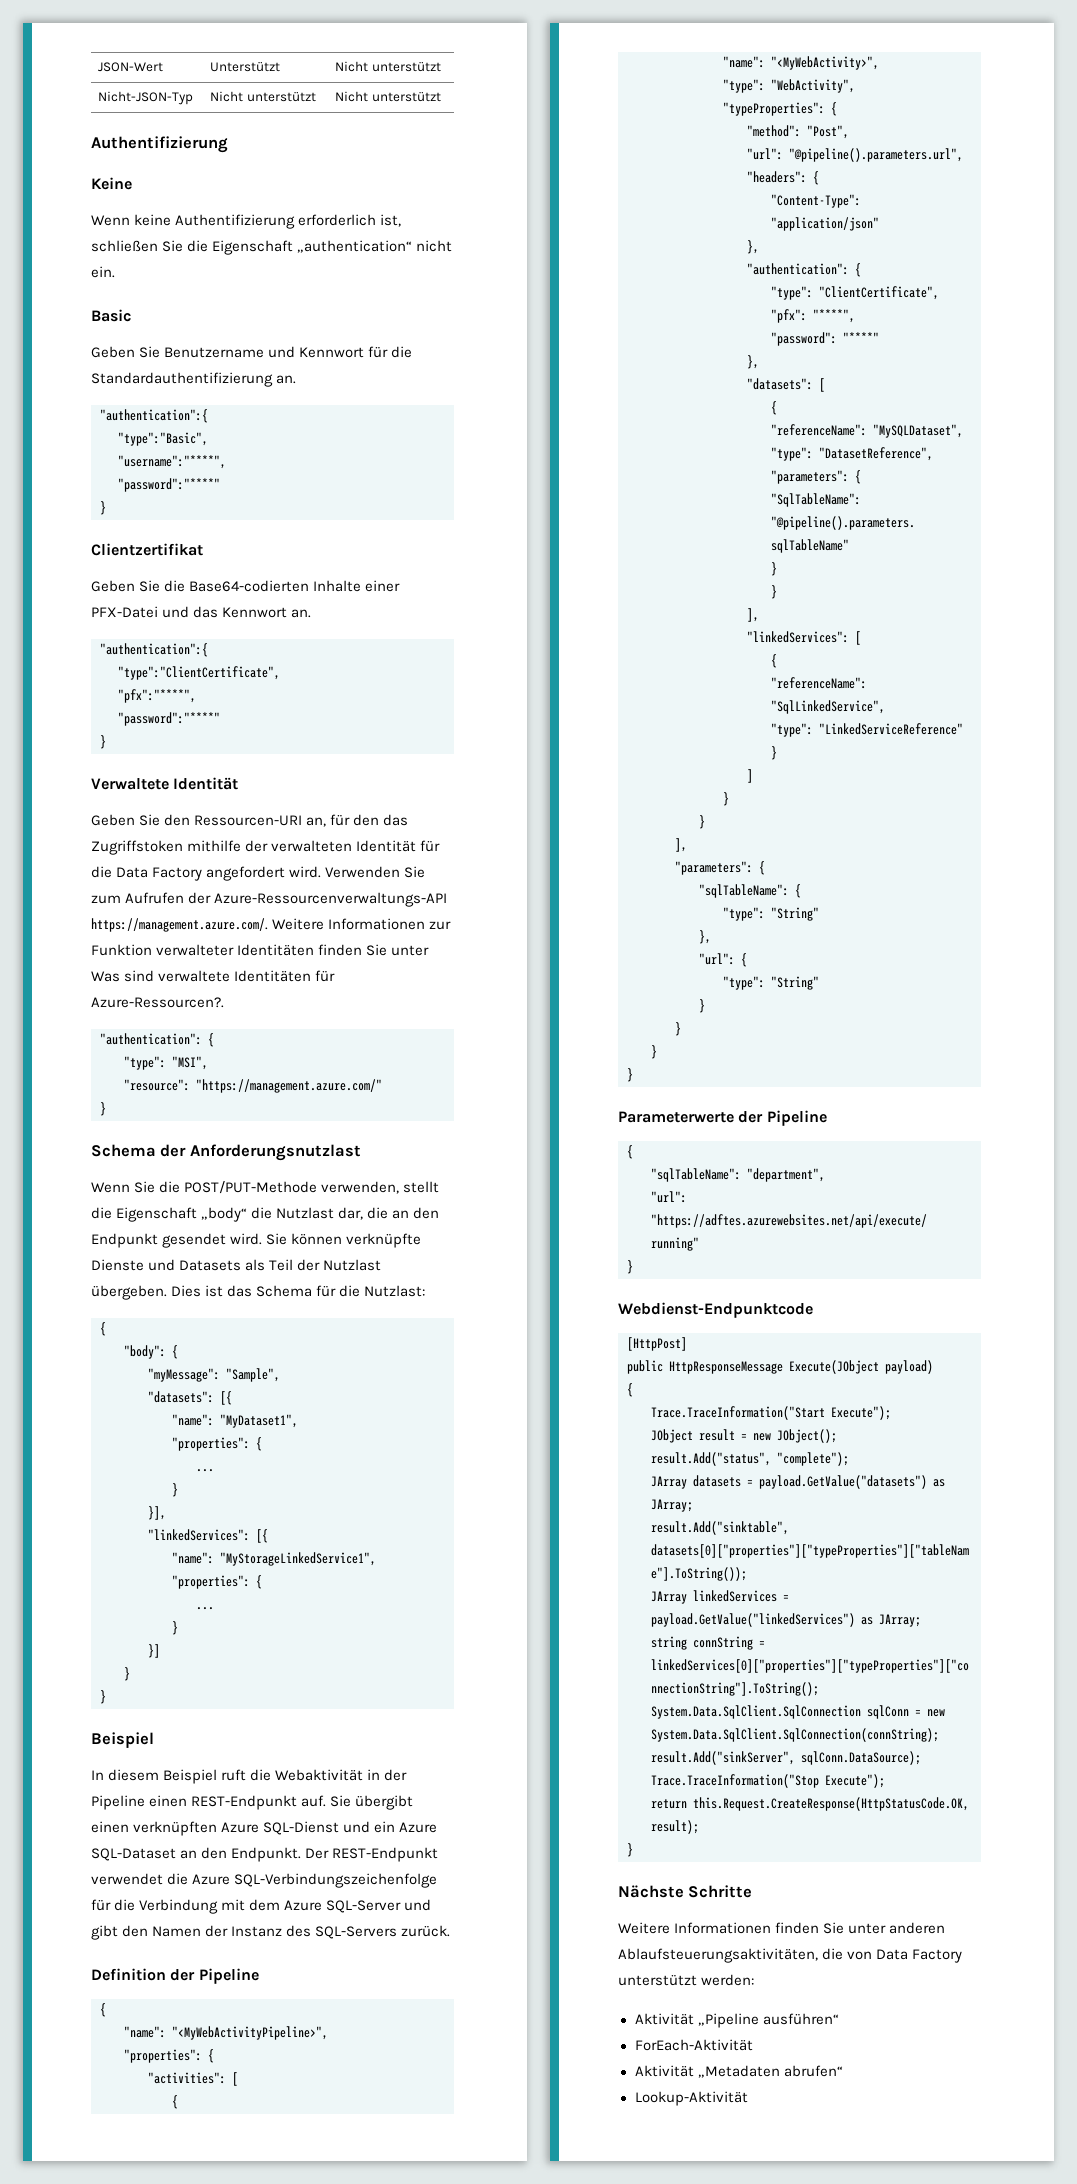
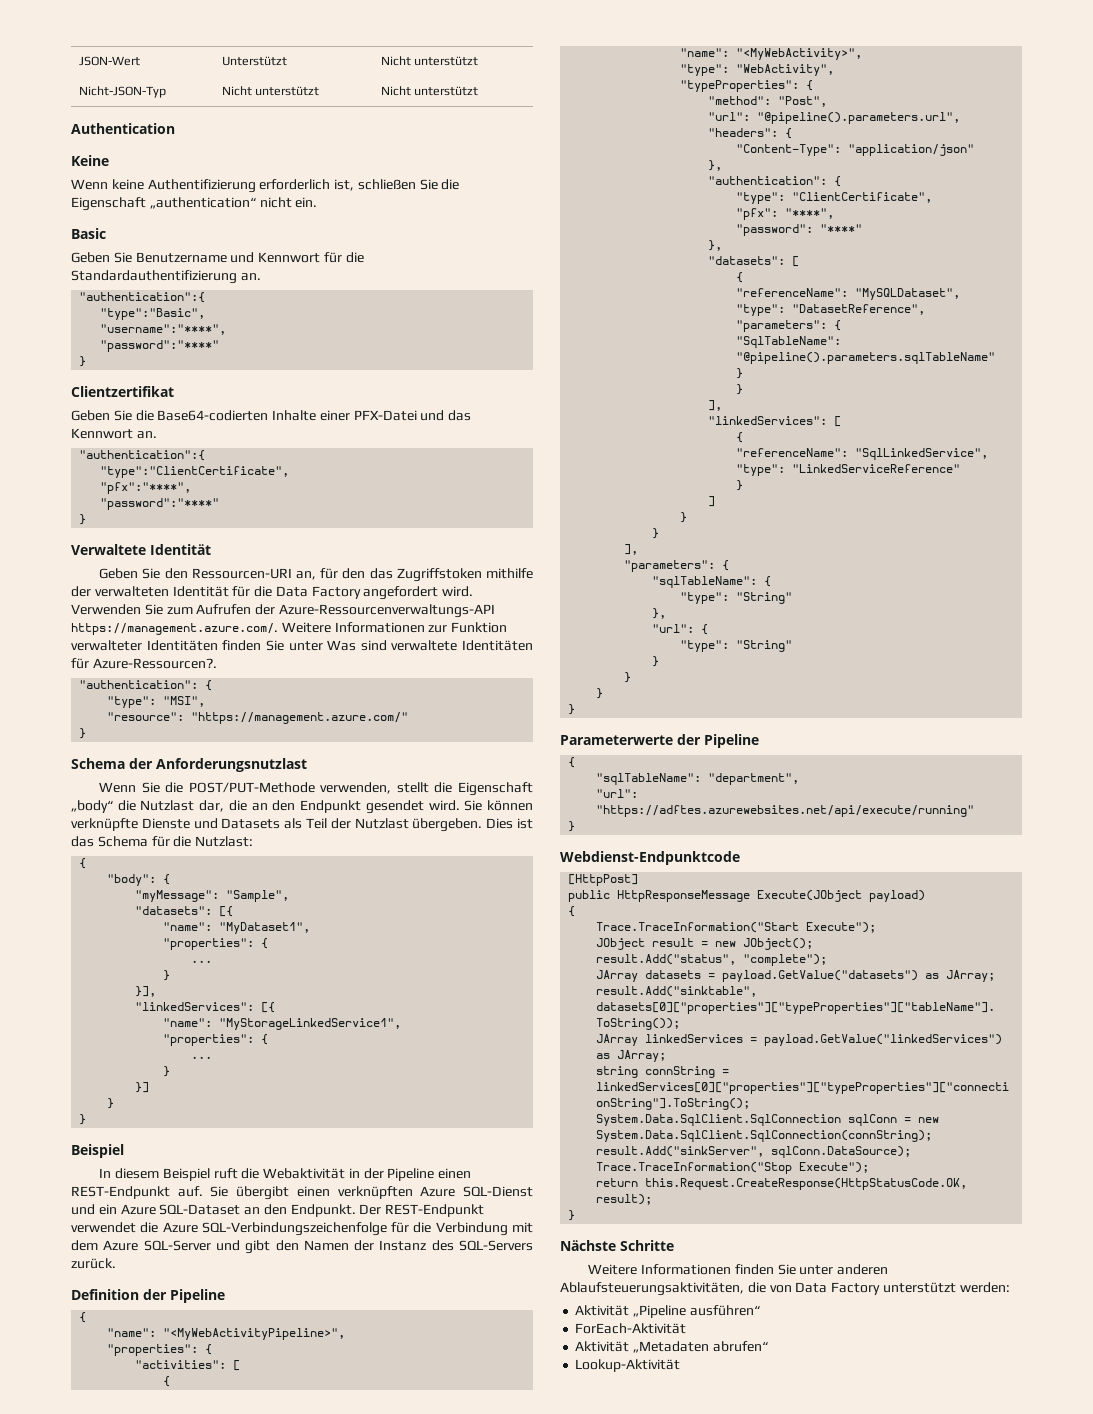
[91,136,228,153] Authentifizierung -> [71,123,175,134] Authentication

